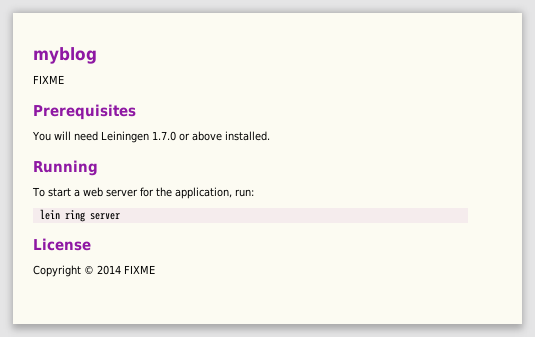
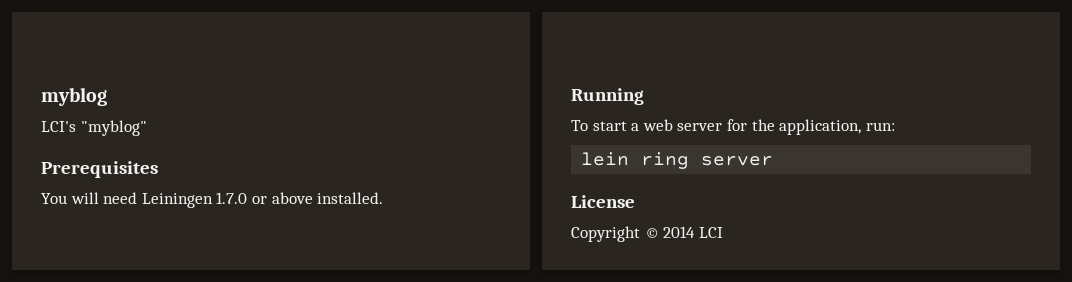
[33,75,64,84] FIXME -> [41,120,147,136] LCI's "myblog"
[124,265,155,274] FIXME -> [698,227,723,238] LCI

